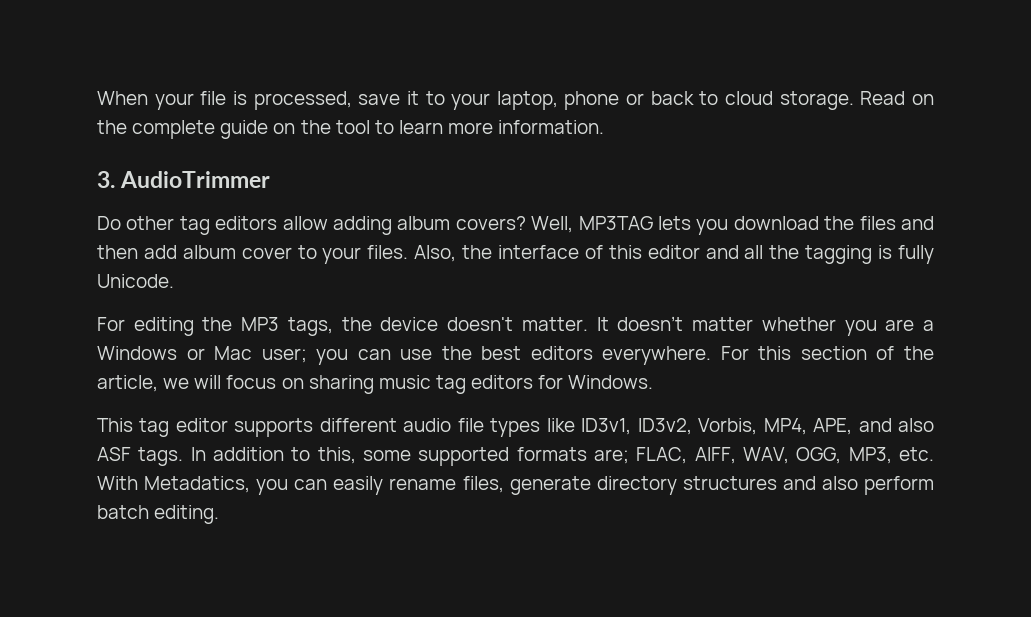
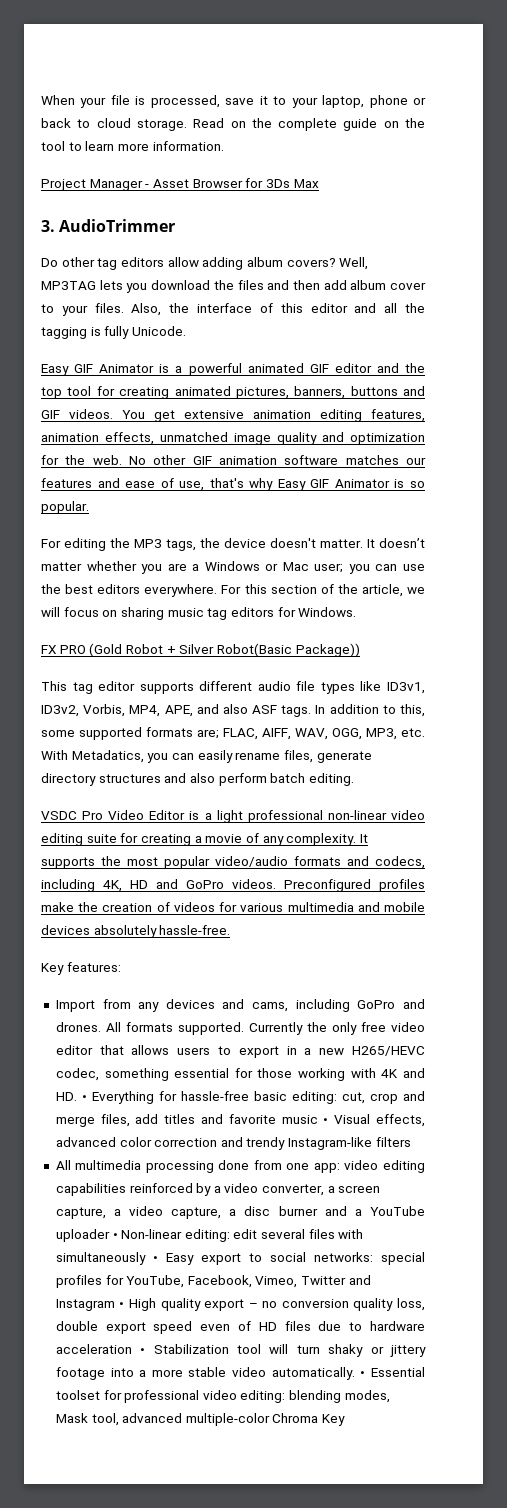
(605, 127) none -> [41,178,319,191] // Project Manager - Asset Browser for 3Ds Max
(174, 281) none -> [41,363,426,376] [41,386,425,399] [41,409,425,422] [41,432,425,445] [41,455,426,465] [41,478,425,491] [41,501,89,514] // Easy GIF Animator is a powerful animated GIF editor and the top tool for creating animated pictures, banners, buttons and GIF videos. You get extensive animation editing features, animation effects, unmatched image quality and optimization for the web. No other GIF animation software matches our features and ease of use, that's why Easy GIF Animator is so popular.
(654, 382) none -> [41,643,360,657] // FX PRO (Gold Robot + Silver Robot(Basic Package))
(220, 514) none -> [41,810,425,823] [41,833,368,846] [41,856,425,869] [41,879,425,892] [41,902,425,912] [41,925,231,938] [41,962,121,975] [55,999,425,1012] [55,1022,425,1035] [55,1045,425,1058] [55,1068,425,1081] [55,1091,425,1104] [55,1114,425,1127] [55,1137,411,1150] [55,1160,425,1173] [55,1183,381,1196] [55,1206,425,1219] [55,1229,364,1242] [55,1252,425,1265] [55,1275,371,1288] [55,1298,425,1311] [55,1321,425,1334] [55,1344,426,1357] [55,1367,425,1380] [55,1390,390,1403] [55,1413,346,1426] // VSDC Pro Video Editor is a light professional non-linear video editing suite for creating a movie of any complexity. It supports the most popular video/audio formats and codecs, including 4K, HD and GoPro videos. Preconfigured profiles make the creation of videos for various multimedia and mobile devices absolutely hassle-free. // Key features: // Import from any devices and cams, including GoPro and drones. All formats supported. Сurrently the only free video editor that allows users to export in a new H265/HEVC codec, something essential for those working with 4K and HD. • Everything for hassle-free basic editing: cut, crop and merge files, add titles and favorite music • Visual effects, advanced color correction and trendy Instagram-like filters // All multimedia processing done from one app: video editing capabilities reinforced by a video converter, a screen capture, a video capture, a disc burner and a YouTube uploader • Non-linear editing: edit several files with simultaneously • Easy export to social networks: special profiles for YouTube, Facebook, Vimeo, Twitter and Instagram • High quality export – no conversion quality loss, double export speed even of HD files due to hardware acceleration • Stabilization tool will turn shaky or jittery footage into a more stable video automatically. • Essential toolset for professional video editing: blending modes, Mask tool, advanced multiple-color Chroma Key

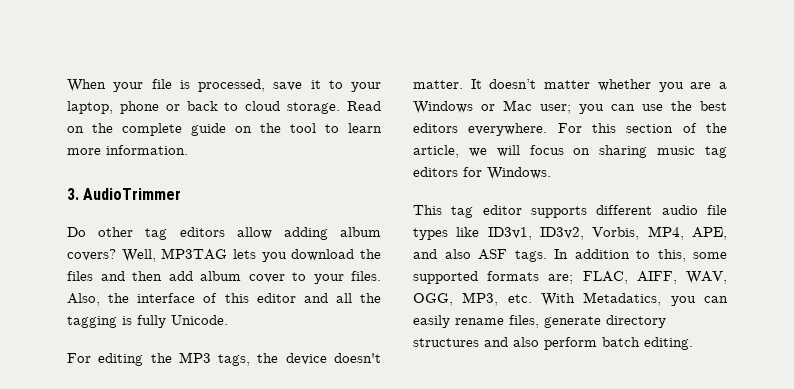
[41,178,319,191] // Project Manager - Asset Browser for 3Ds Max -> (188, 150) none
[41,363,426,376] [41,386,425,399] [41,409,425,422] [41,432,425,445] [41,455,426,465] [41,478,425,491] [41,501,89,514] // Easy GIF Animator is a powerful animated GIF editor and the top tool for creating animated pictures, banners, buttons and GIF videos. You get extensive animation editing features, animation effects, unmatched image quality and optimization for the web. No other GIF animation software matches our features and ease of use, that's why Easy GIF Animator is so popular. -> (228, 320) none
[41,643,360,657] // FX PRO (Gold Robot + Silver Robot(Basic Package)) -> (551, 173) none
[41,810,425,823] [41,833,368,846] [41,856,425,869] [41,879,425,892] [41,902,425,912] [41,925,231,938] [41,962,121,975] [55,999,425,1012] [55,1022,425,1035] [55,1045,425,1058] [55,1068,425,1081] [55,1091,425,1104] [55,1114,425,1127] [55,1137,411,1150] [55,1160,425,1173] [55,1183,381,1196] [55,1206,425,1219] [55,1229,364,1242] [55,1252,425,1265] [55,1275,371,1288] [55,1298,425,1311] [55,1321,425,1334] [55,1344,426,1357] [55,1367,425,1380] [55,1390,390,1403] [55,1413,346,1426] // VSDC Pro Video Editor is a light professional non-linear video editing suite for creating a movie of any complexity. It supports the most popular video/audio formats and codecs, including 4K, HD and GoPro videos. Preconfigured profiles make the creation of videos for various multimedia and mobile devices absolutely hassle-free. // Key features: // Import from any devices and cams, including GoPro and drones. All formats supported. Сurrently the only free video editor that allows users to export in a new H265/HEVC codec, something essential for those working with 4K and HD. • Everything for hassle-free basic editing: cut, crop and merge files, add titles and favorite music • Visual effects, advanced color correction and trendy Instagram-like filters // All multimedia processing done from one app: video editing capabilities reinforced by a video converter, a screen capture, a video capture, a disc burner and a YouTube uploader • Non-linear editing: edit several files with simultaneously • Easy export to social networks: special profiles for YouTube, Facebook, Vimeo, Twitter and Instagram • High quality export – no conversion quality loss, double export speed even of HD files due to hardware acceleration • Stabilization tool will turn shaky or jittery footage into a more stable video automatically. • Essential toolset for professional video editing: blending modes, Mask tool, advanced multiple-color Chroma Key -> (693, 343) none

